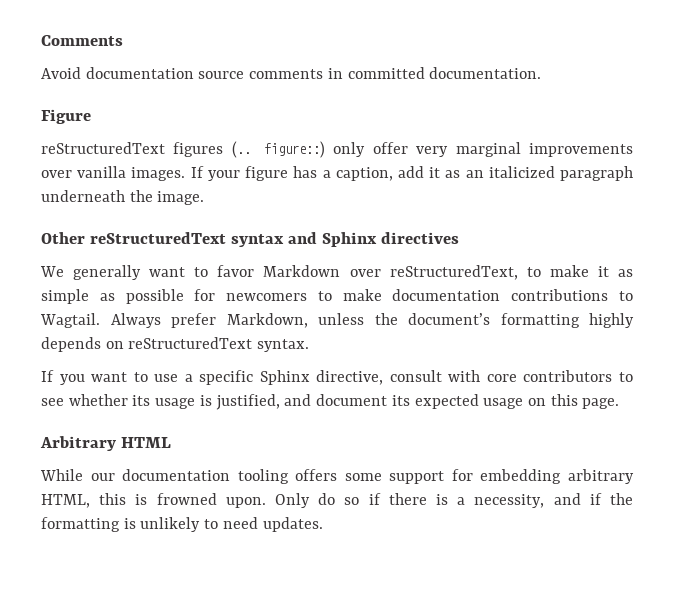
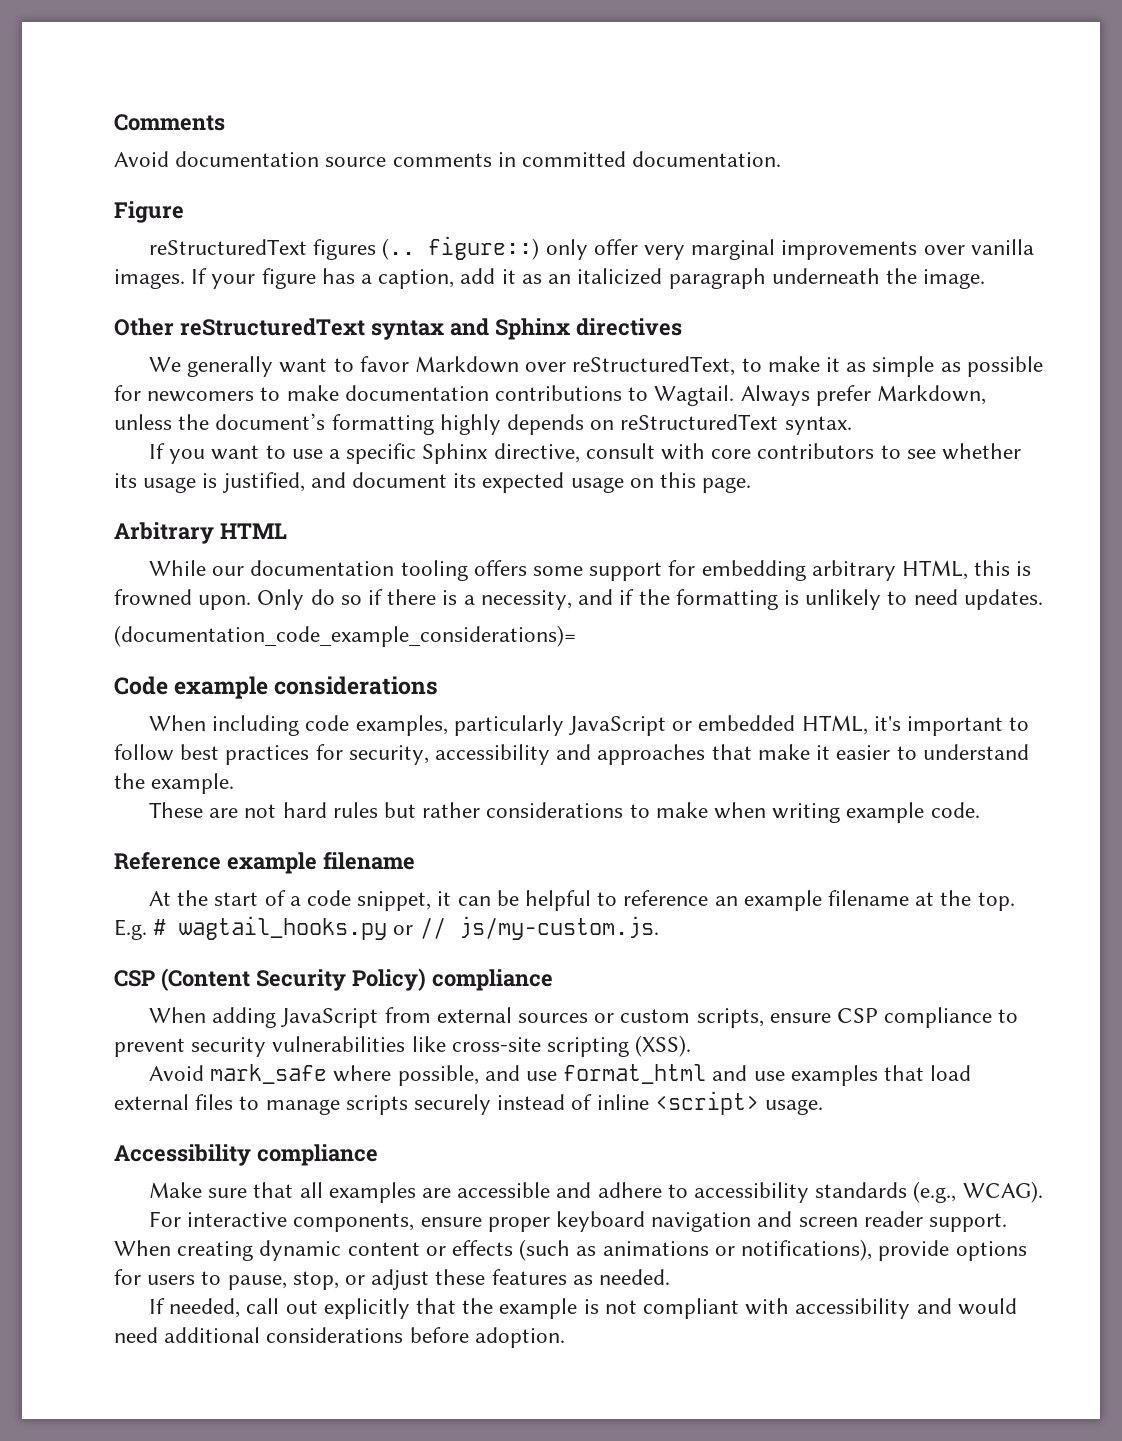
(323, 524) none -> [114,625,576,647] [114,676,439,699] [148,715,1030,736] [114,744,1029,765] [114,773,235,794] [148,802,980,823] [114,852,415,874] [148,890,1015,911] [114,916,659,940] [114,968,553,991] [148,1007,1019,1028] [114,1035,692,1057] [148,1064,972,1086] [114,1091,824,1115] [114,1144,378,1166] [148,1181,1043,1203] [148,1211,1007,1232] [114,1239,1027,1261] [114,1269,671,1290] [148,1298,1017,1319] [114,1327,565,1348] // (documentation_code_example_considerations)= // Code example considerations // When including code examples, particularly JavaScript or embedded HTML, it's important to follow best practices for security, accessibility and approaches that make it easier to understand the example. // These are not hard rules but rather considerations to make when writing example code. // Reference example filename // At the start of a code snippet, it can be helpful to reference an example filename at the top. E.g. # wagtail_hooks.py or // js/my-custom.js. // CSP (Content Security Policy) compliance // When adding JavaScript from external sources or custom scripts, ensure CSP compliance to prevent security vulnerabilities like cross-site scripting (XSS). // Avoid mark_safe where possible, and use format_html and use examples that load external files to manage scripts securely instead of inline <script> usage. // Accessibility compliance // Make sure that all examples are accessible and adhere to accessibility standards (e.g., WCAG). // For interactive components, ensure proper keyboard navigation and screen reader support. When creating dynamic content or effects (such as animations or notifications), provide options for users to pause, stop, or adjust these features as needed. // If needed, call out explicitly that the example is not compliant with accessibility and would need additional considerations before adoption.

